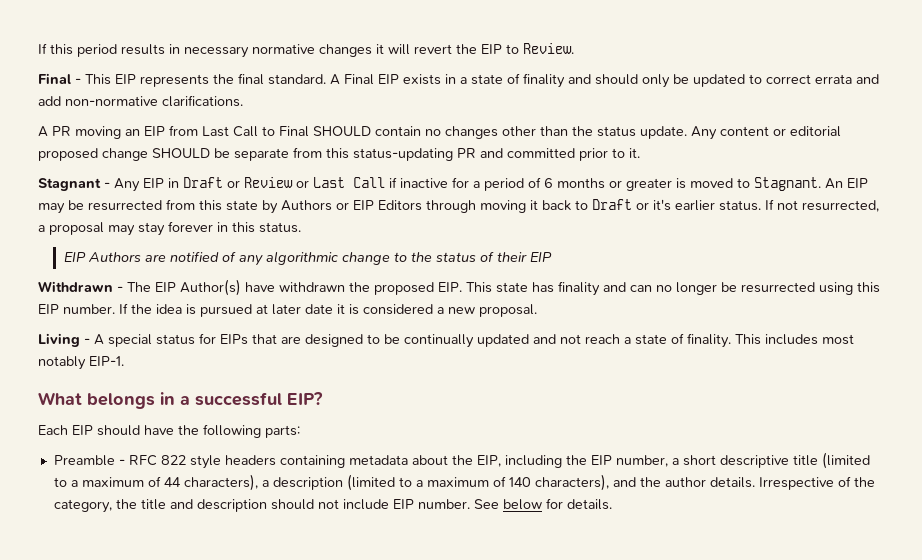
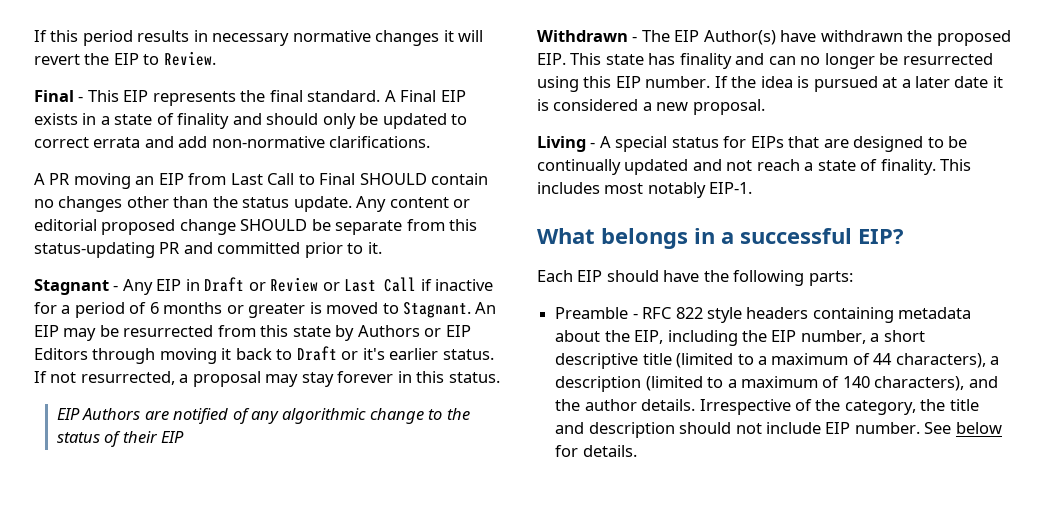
(268, 309) none -> [901,79,911,88] a

